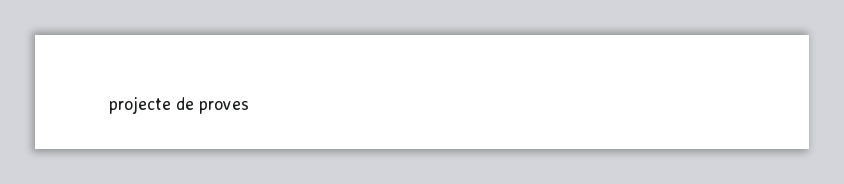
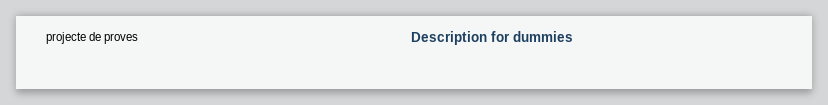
(249, 107) none -> [411,31,573,45] // Description for dummies

